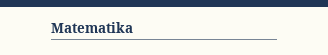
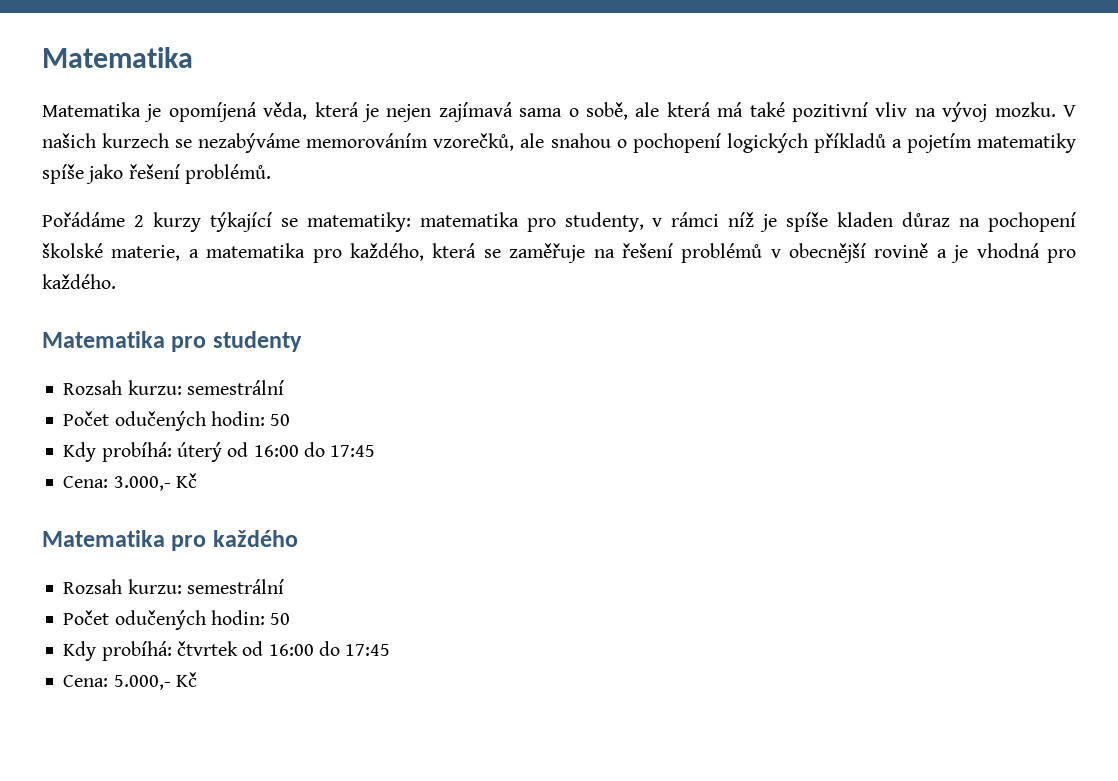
[51,22,133,33] Matematika -> [42,47,193,68] [42,102,1076,122] [42,133,1076,153] [42,164,271,184] [42,212,1077,232] [42,243,1077,263] [42,274,116,289] [42,331,302,352] [63,380,284,395] [63,411,291,431] [63,442,376,462] [63,473,197,491] [42,530,298,551] [63,579,284,594] [63,610,291,630] [63,641,391,661] [63,672,197,690] Matematika // Matematika je opomíjená věda, která je nejen zajímavá sama o sobě, ale která má také pozitivní vliv na vývoj mozku. V našich kurzech se nezabýváme memorováním vzorečků, ale snahou o pochopení logických příkladů a pojetím matematiky spíše jako řešení problémů. // Pořádáme 2 kurzy týkající se matematiky: matematika pro studenty, v rámci níž je spíše kladen důraz na pochopení školské materie, a matematika pro každého, která se zaměřuje na řešení problémů v obecnější rovině a je vhodná pro každého. // Matematika pro studenty // Rozsah kurzu: semestrální // Počet odučených hodin: 50 // Kdy probíhá: úterý od 16:00 do 17:45 // Cena: 3.000,- Kč // Matematika pro každého // Rozsah kurzu: semestrální // Počet odučených hodin: 50 // Kdy probíhá: čtvrtek od 16:00 do 17:45 // Cena: 5.000,- Kč

